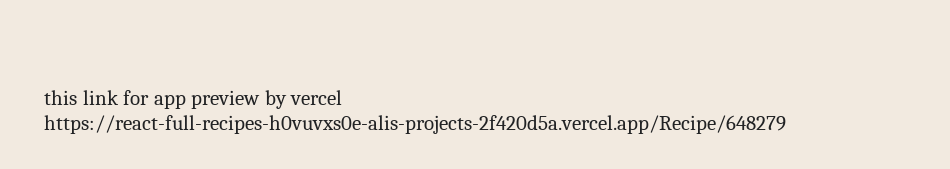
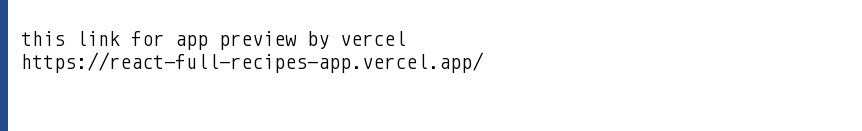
[44,115,786,134] https://react-full-recipes-h0vuvxs0e-alis-projects-2f420d5a.vercel.app/Recipe/648279 -> [21,52,484,73] https://react-full-recipes-app.vercel.app/

